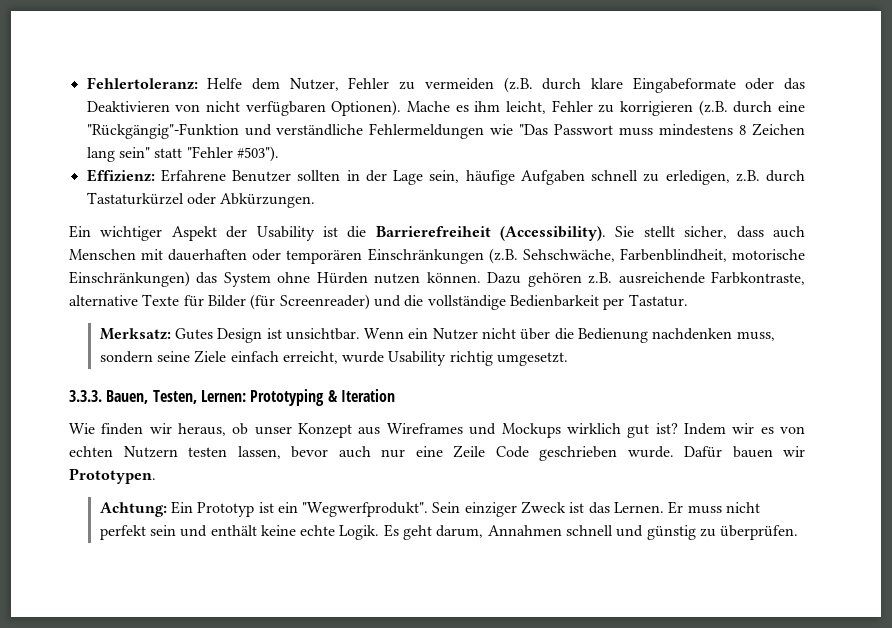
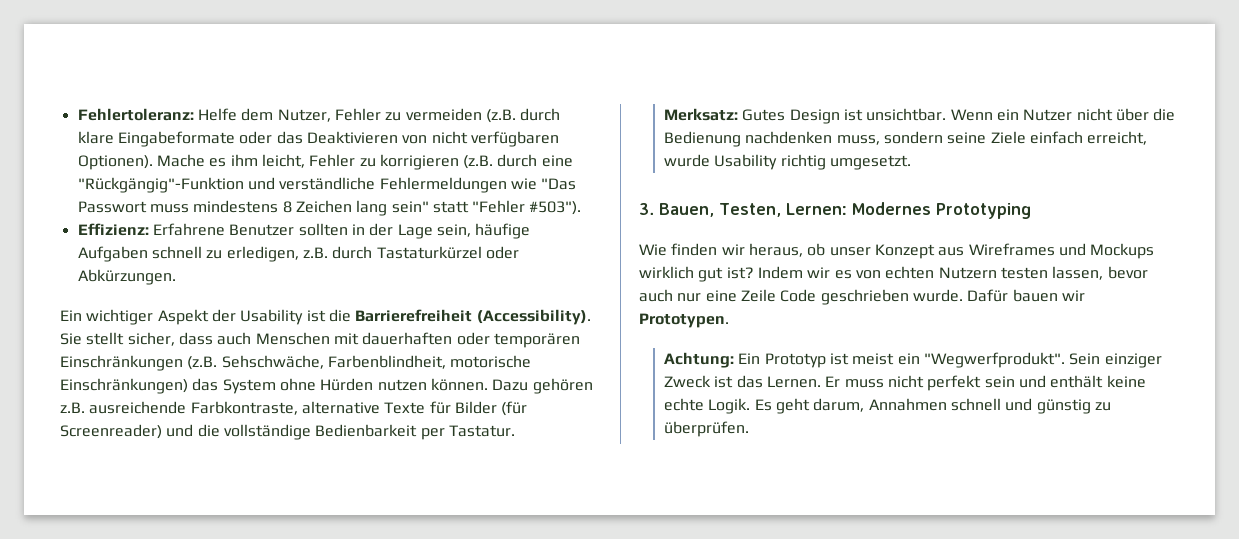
[69,390,102,402] 3.3.3. -> [639,203,654,215] 3.
(246, 396) none -> [851,202,931,215] Modernes
[327,389,395,402] & Iteration -> (1031, 211) none
(274, 507) none -> [852,353,895,365] meist

